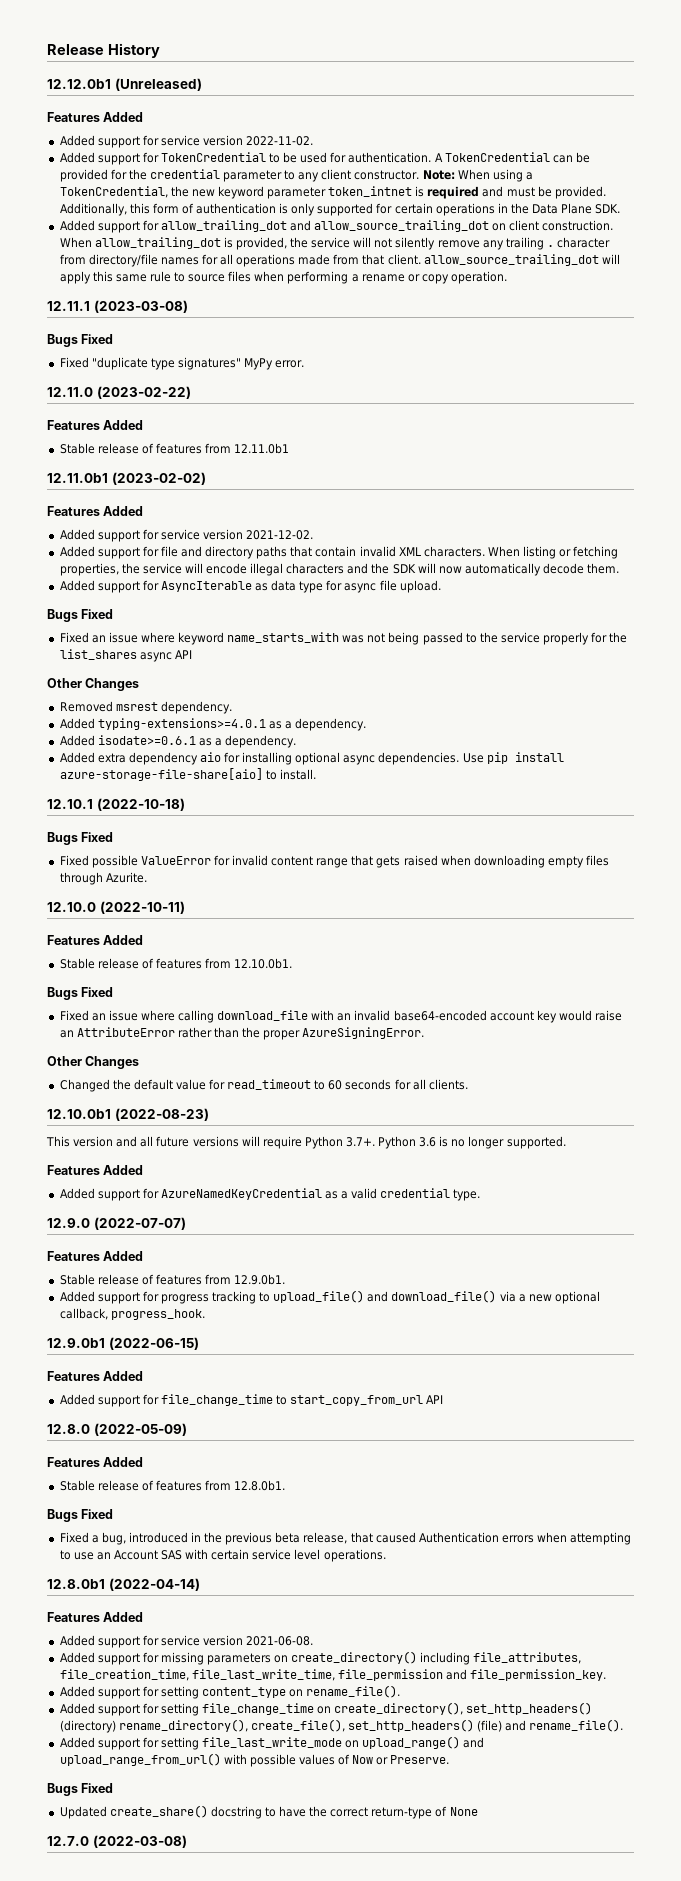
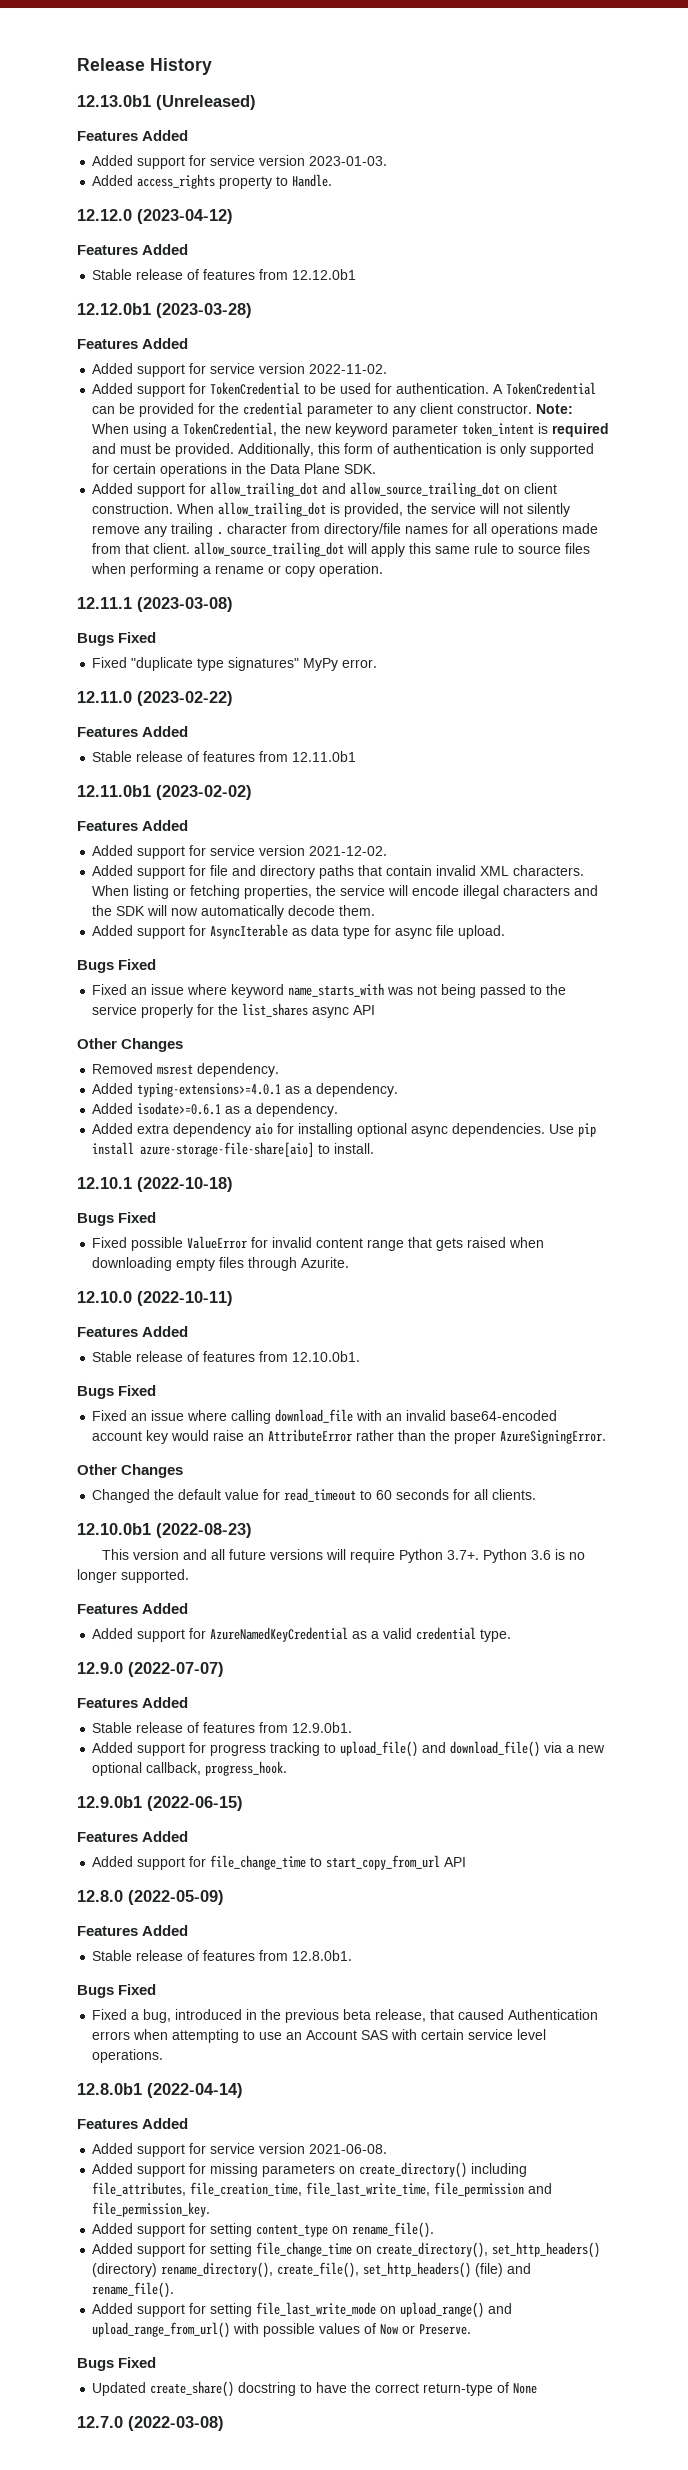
[47,78,202,91] 12.12.0b1 (Unreleased) -> [77,95,256,110] [77,130,189,141] [92,155,388,169] [92,174,333,189] [77,209,233,224] [77,244,189,255] [92,269,357,280] [77,303,252,318] 12.13.0b1 (Unreleased) // Features Added // Added support for service version 2023-01-03. // Added access_rights property to Handle. // 12.12.0 (2023-04-12) // Features Added // Stable release of features from 12.12.0b1 // 12.12.0b1 (2023-03-28)
[328,186,413,197] token_intnet -> [462,422,535,436] token_intent

